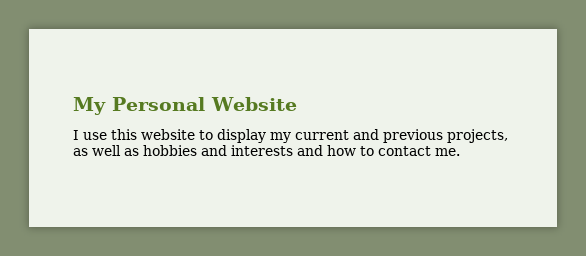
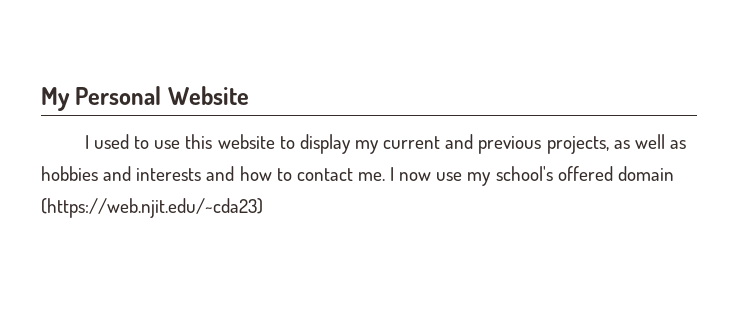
(79, 135) none -> [94,134,150,149] used to
(460, 152) none -> [390,166,674,186] [41,198,263,218] I now use my school's offered domain (https://web.njit.edu/~cda23)

